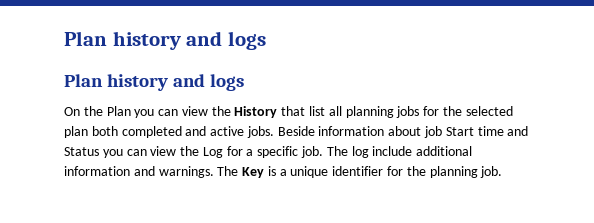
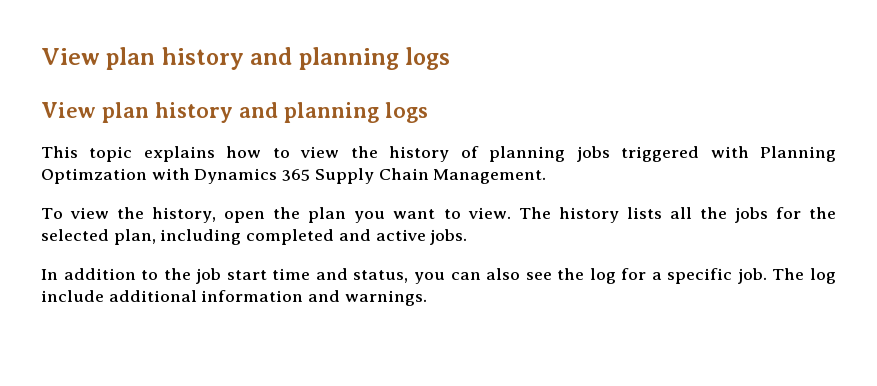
[64,31,267,50] [64,74,245,91] [64,106,394,118] Plan history and logs // Plan history and logs // On the Plan you can view the History that list all planning -> [41,47,451,70] [41,102,428,123] [41,146,836,162] [41,168,547,184] [41,207,727,223] View plan history and planning logs // View plan history and planning logs // This topic explains how to view the history of planning jobs triggered with Planning Optimzation with Dynamics 365 Supply Chain Management. // To view the history, open the plan you want to view. The history lists all the
[64,126,118,138] plan both -> [113,229,242,245] plan, including
[277,126,474,138] Beside information about job Start -> [41,268,267,284] // In addition to the job start
[64,146,223,158] Status you can view the Log -> [353,268,616,284] status, you can also see the log
[217,166,503,178] The Key is a unique identifier for the planning job. -> (427, 298) none

